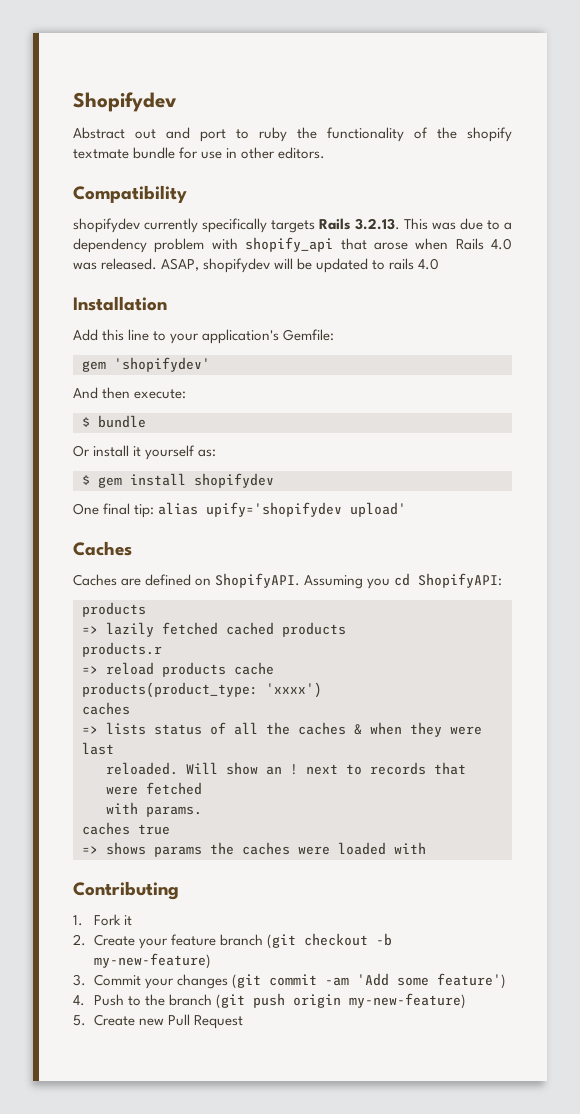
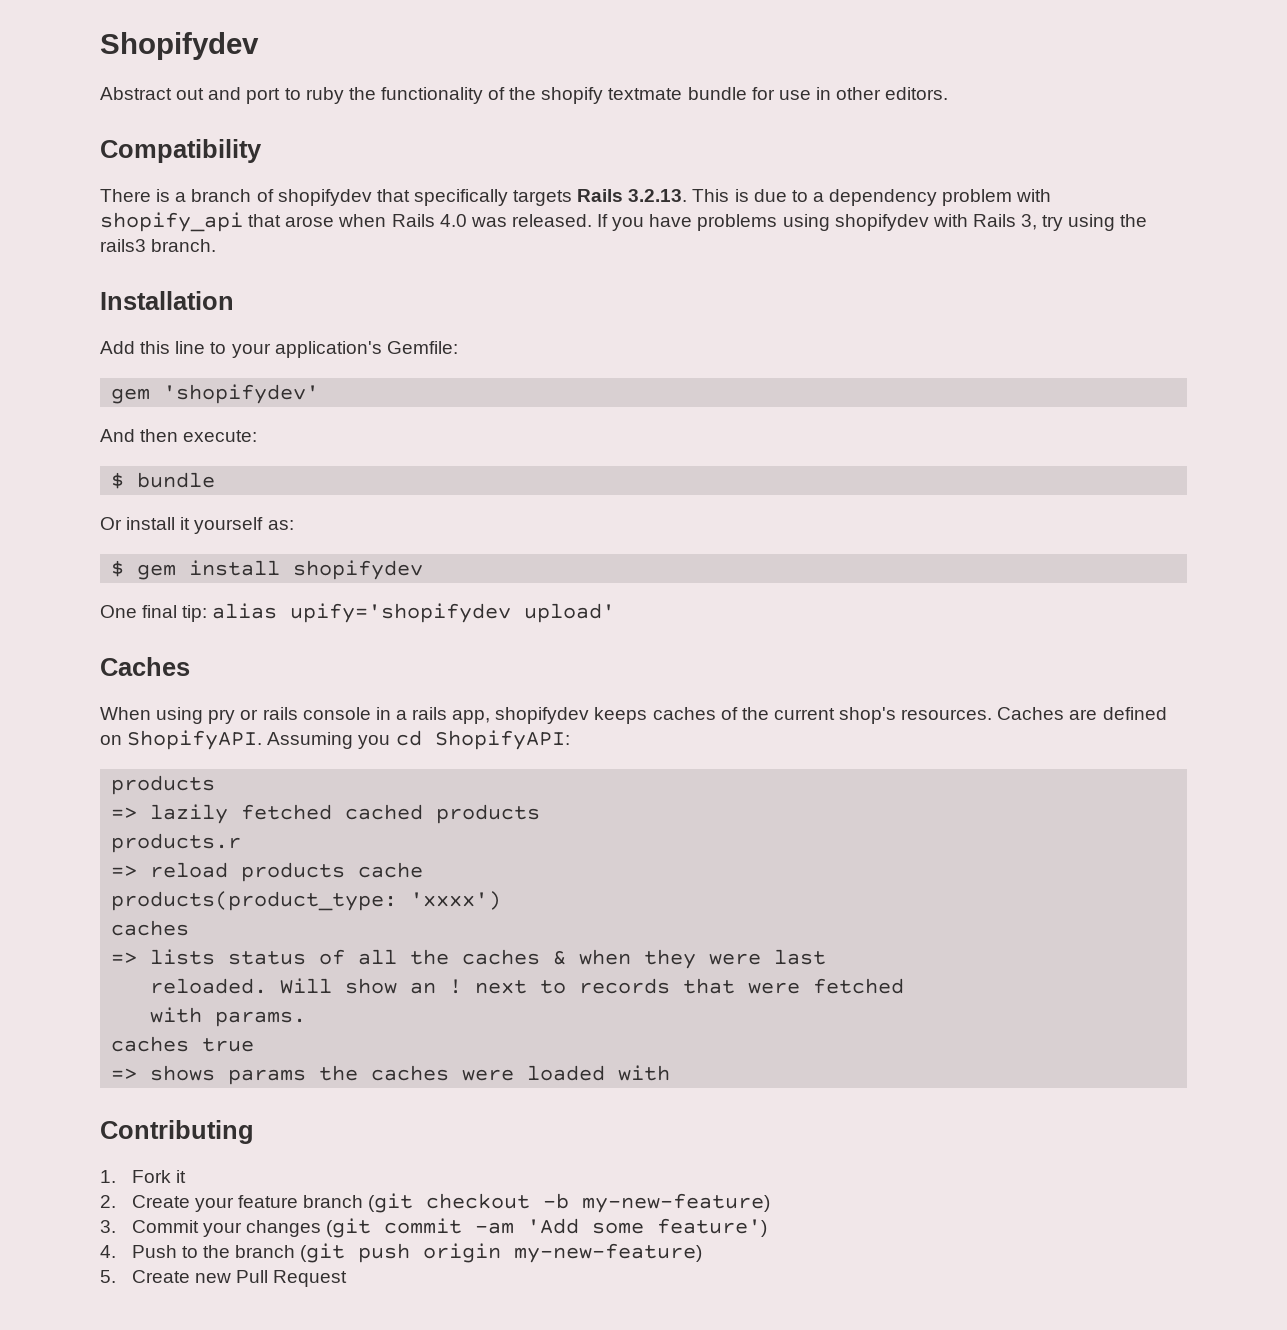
[73,218,199,233] shopifydev currently -> [100,189,410,206] There is a branch of shopifydev that
[431,222,456,230] was -> [734,189,749,202] is
[161,258,440,273] ASAP, shopifydev will be updated to rails 4.0 -> [597,214,1148,231] [100,239,217,252] If you have problems using shopifydev with Rails 3, try using the rails3 branch.
(132, 548) none -> [100,707,993,724] When using pry or rails console in a rails app, shopifydev keeps caches of the current shop's resources.

